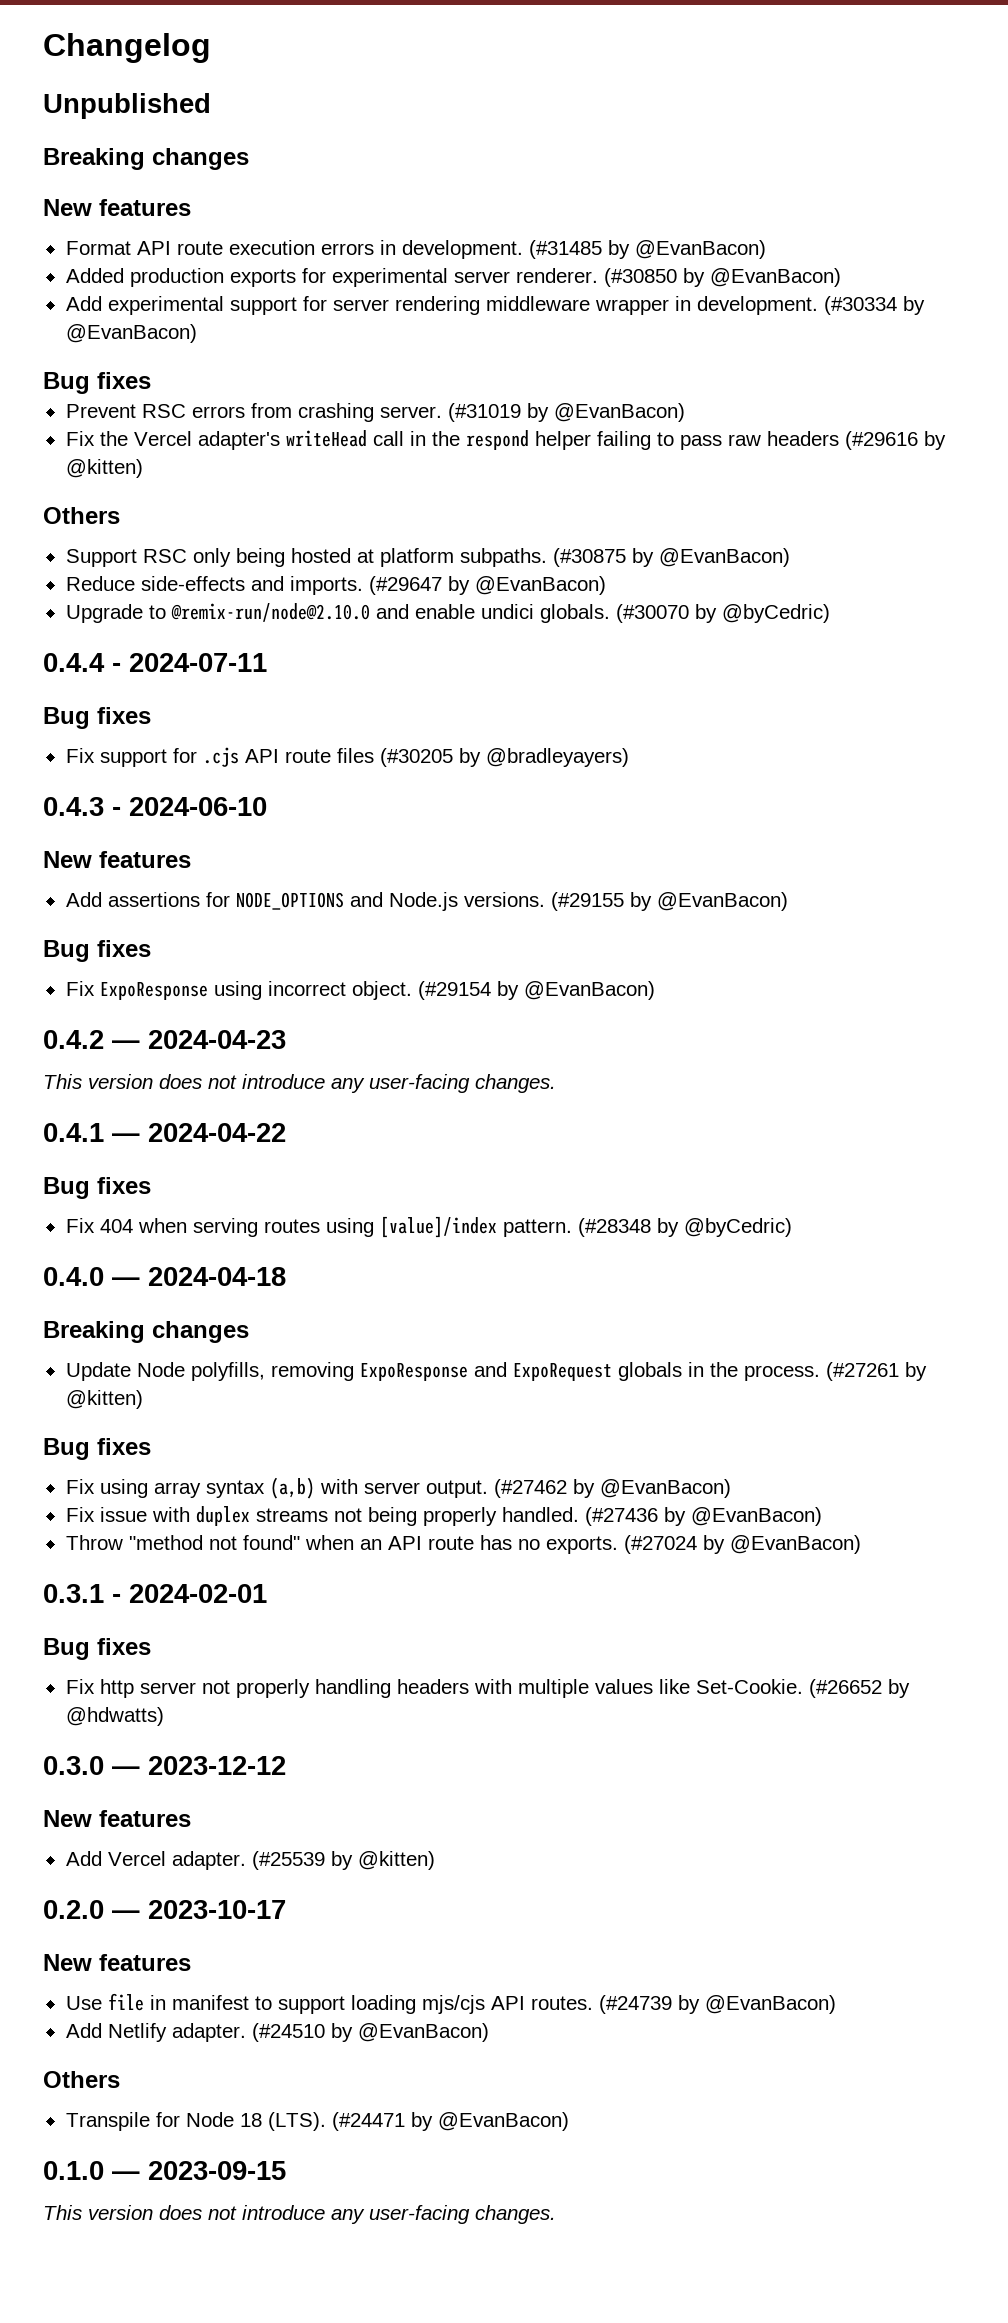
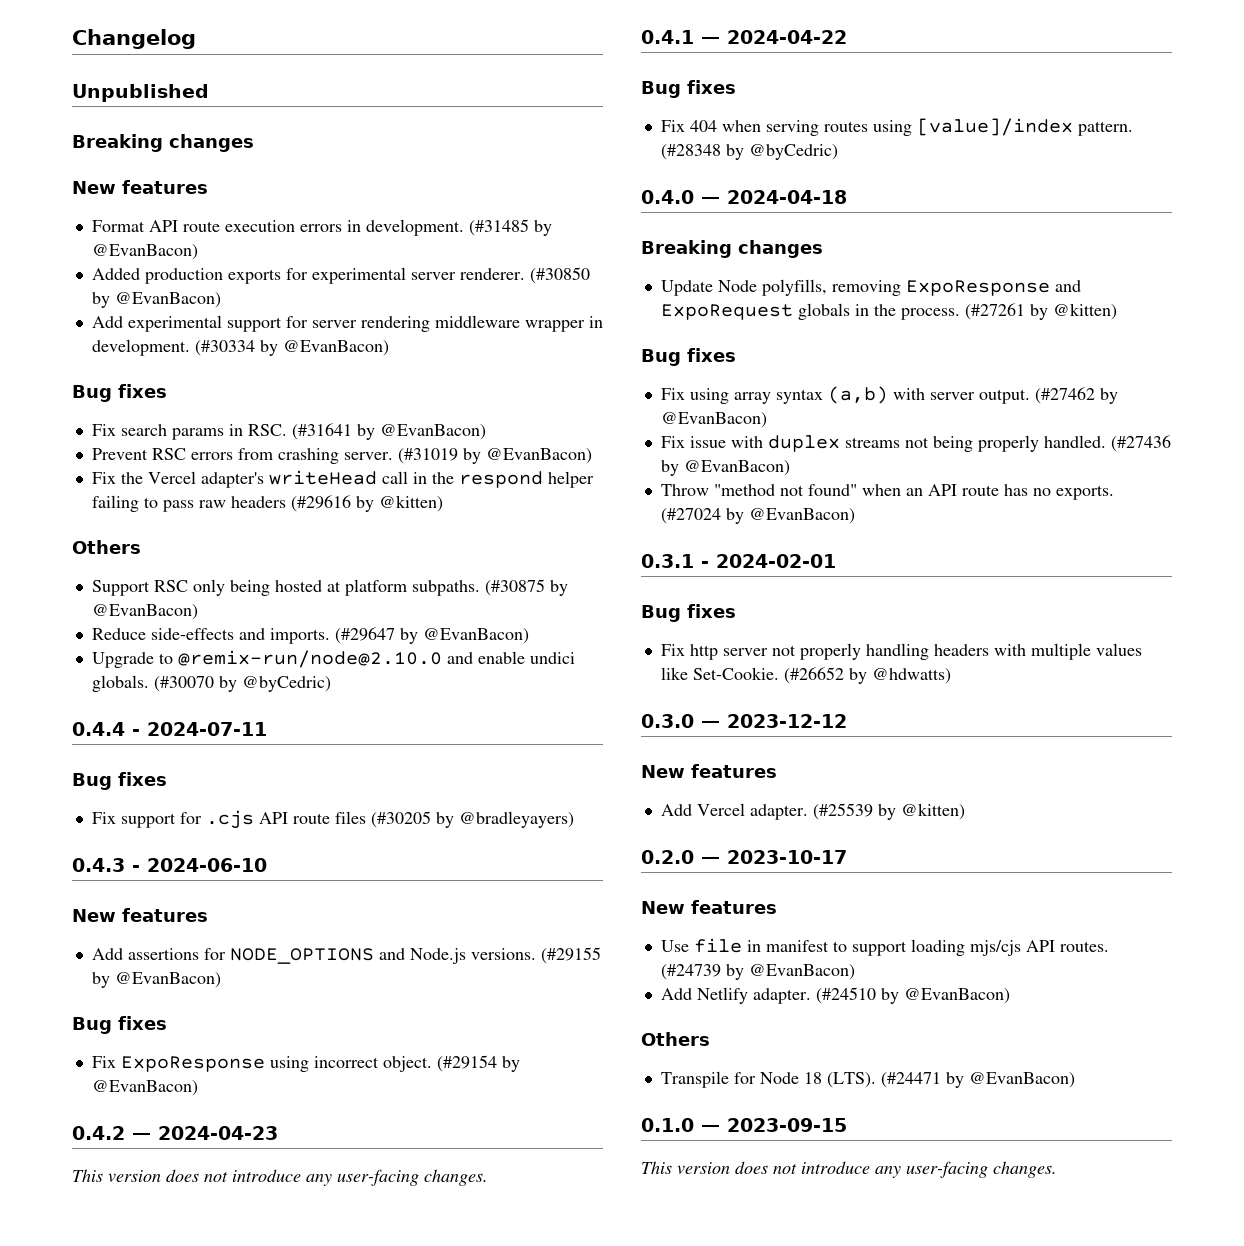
(151, 380) none -> [91,423,486,440] // Fix search params in RSC. (#31641 by @EvanBacon)

